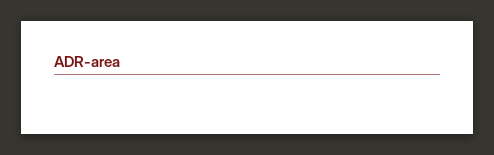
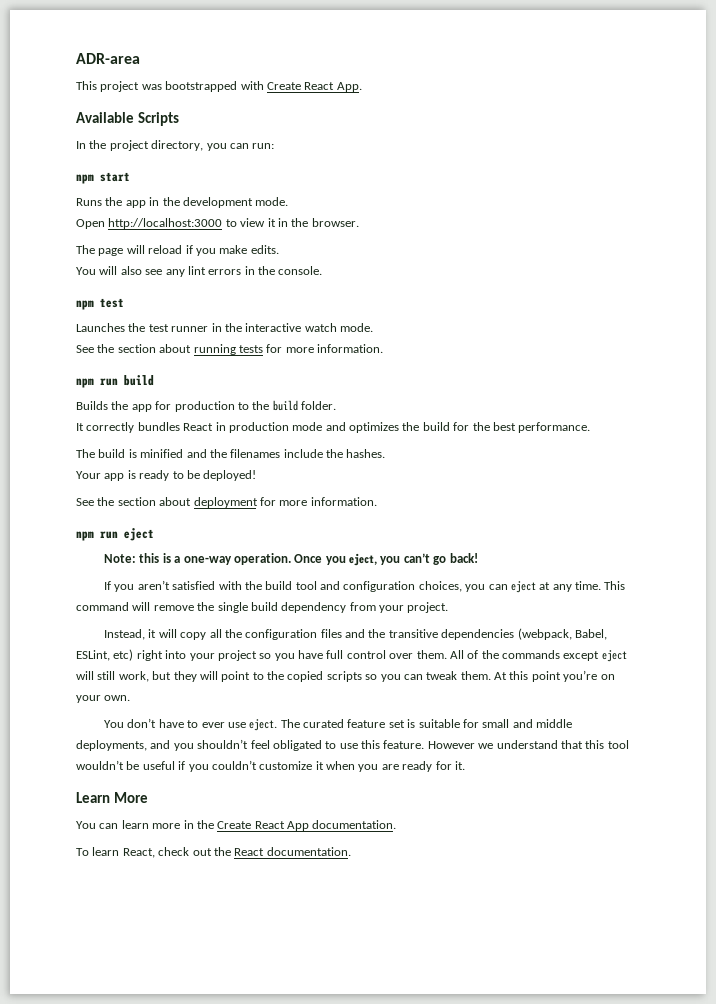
(120, 61) none -> [76,81,362,92] [76,112,179,126] [76,140,275,151] [76,172,130,184] [76,197,289,208] [76,218,359,229] [76,245,279,256] [76,266,323,277] [76,298,124,310] [76,323,373,332] [76,344,383,355] [76,375,154,388] [76,400,336,412] [76,422,591,433] [76,449,386,458] [76,470,257,481] [76,497,377,508] [76,528,154,541] [104,553,478,566] [104,580,626,593] [76,602,449,613] [104,628,607,640] [76,649,627,662] [76,670,615,682] [76,695,131,703] [104,718,573,731] [76,739,629,751] [76,760,465,772] [76,792,148,803] [76,820,397,831] [76,847,351,858] // This project was bootstrapped with Create React App. // Available Scripts // In the project directory, you can run: // npm start // Runs the app in the development mode. // Open http://localhost:3000 to view it in the browser. // The page will reload if you make edits. // You will also see any lint errors in the console. // npm test // Launches the test runner in the interactive watch mode. // See the section about running tests for more information. // npm run build // Builds the app for production to the build folder. // It correctly bundles React in production mode and optimizes the build for the best performance. // The build is minified and the filenames include the hashes. // Your app is ready to be deployed! // See the section about deployment for more information. // npm run eject // Note: this is a one-way operation. Once you eject, you can’t go back! // If you aren’t satisfied with the build tool and configuration choices, you can eject at any time. This command will remove the single build dependency from your project. // Instead, it will copy all the configuration files and the transitive dependencies (webpack, Babel, ESLint, etc) right into your project so you have full control over them. All of the commands except eject will still work, but they will point to the copied scripts so you can tweak them. At this point you’re on your own. // You don’t have to ever use eject. The curated feature set is suitable for small and middle deployments, and you shouldn’t feel obligated to use this feature. However we understand that this tool wouldn’t be useful if you couldn’t customize it when you are ready for it. // Learn More // You can learn more in the Create React App documentation. // To learn React, check out the React documentation.

